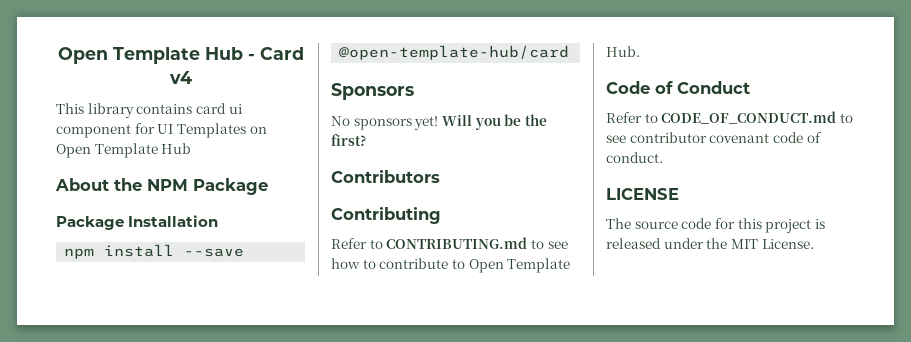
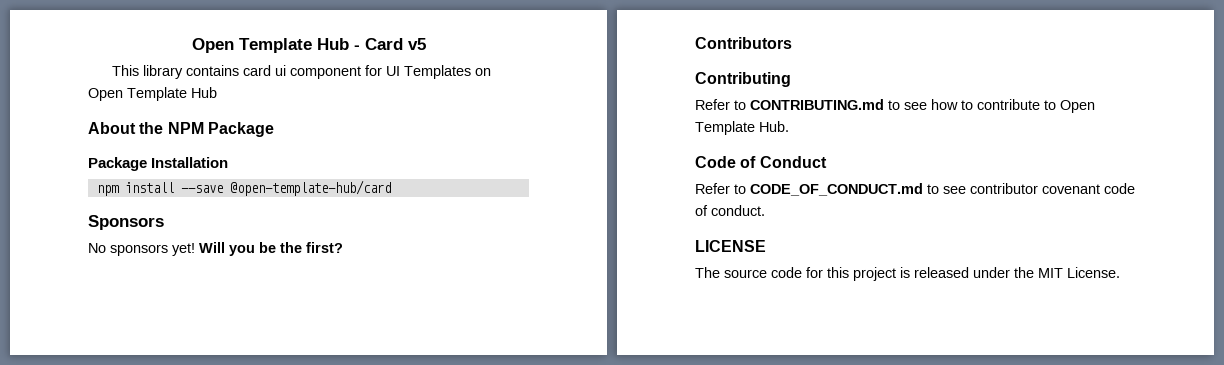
[168,71,192,84] v4 -> [407,38,426,50] v5

